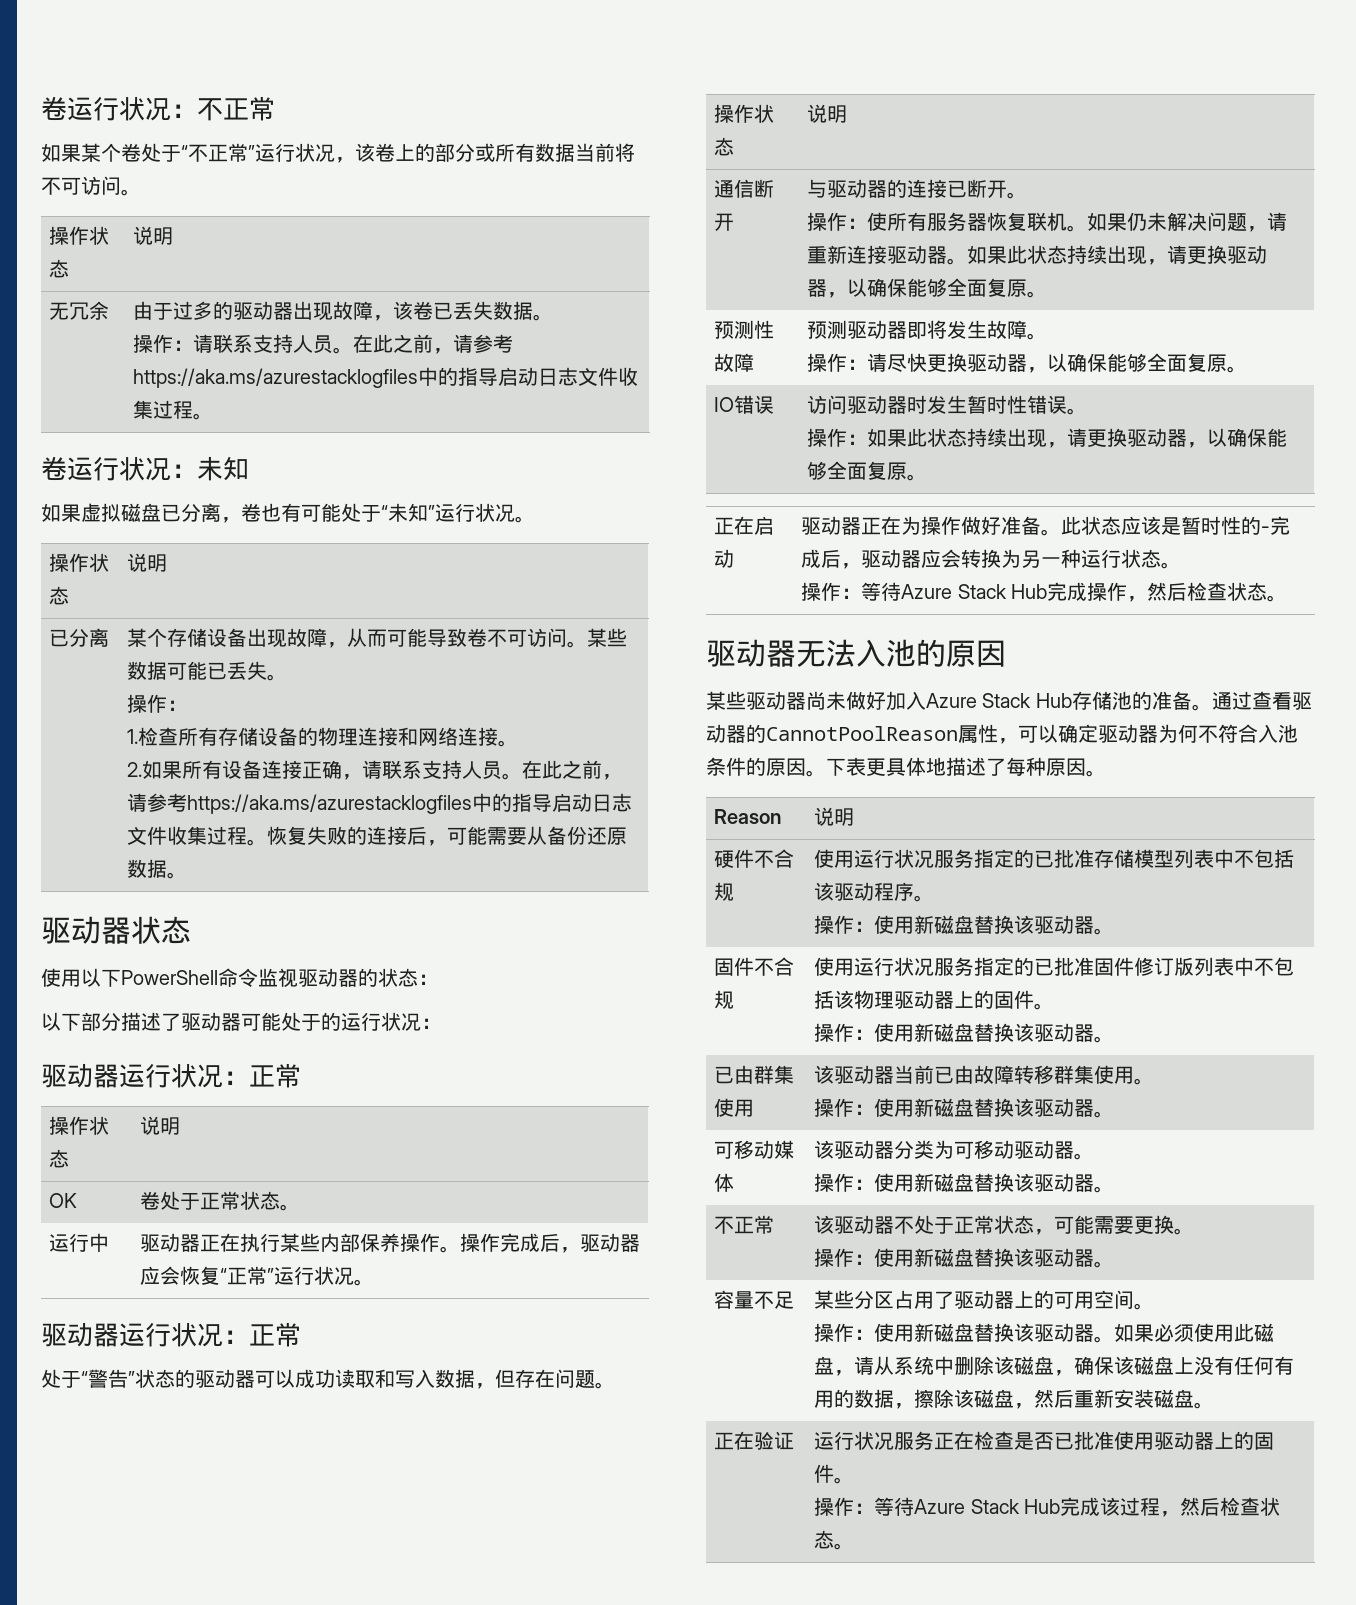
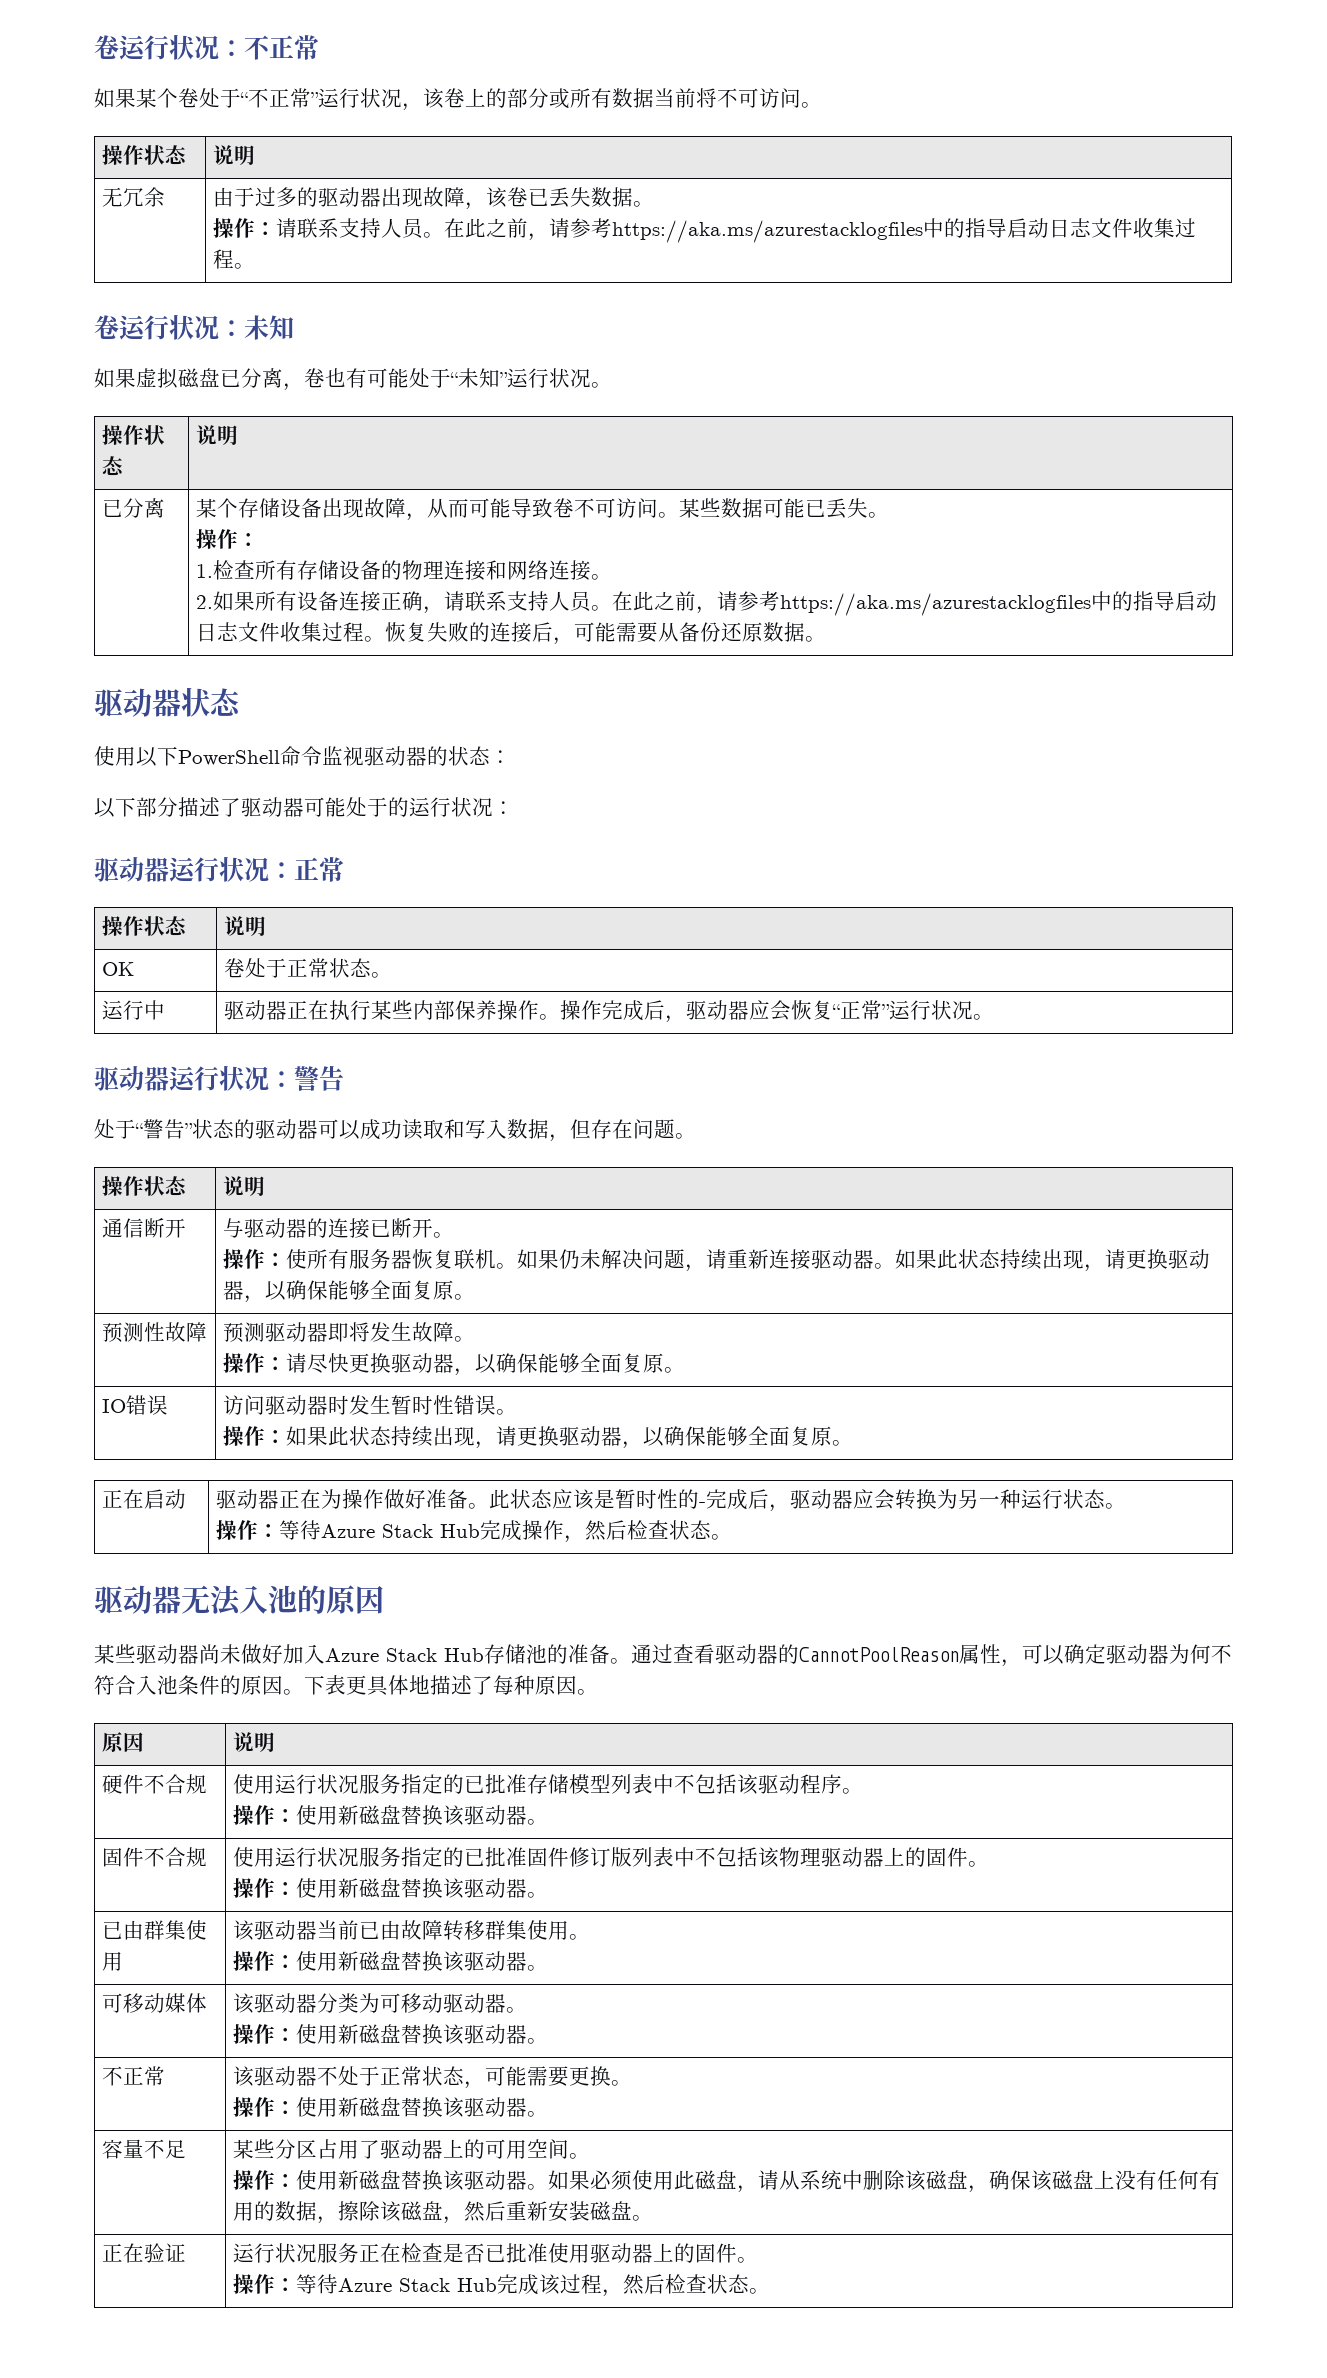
[249,1322,301,1347] 正常 -> [294,1066,344,1091] 警告
[714,809,782,824] Reason -> [102,1732,145,1752] 原因

